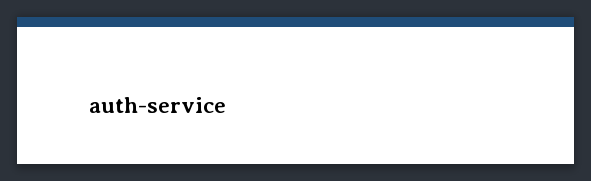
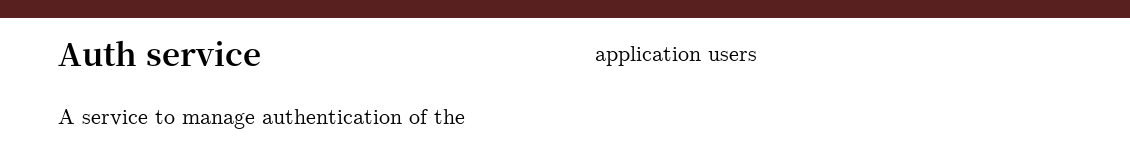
[89,97,226,113] auth-service -> [58,40,261,66] [58,109,465,129] [595,46,757,66] Auth service // A service to manage authentication of the application users

